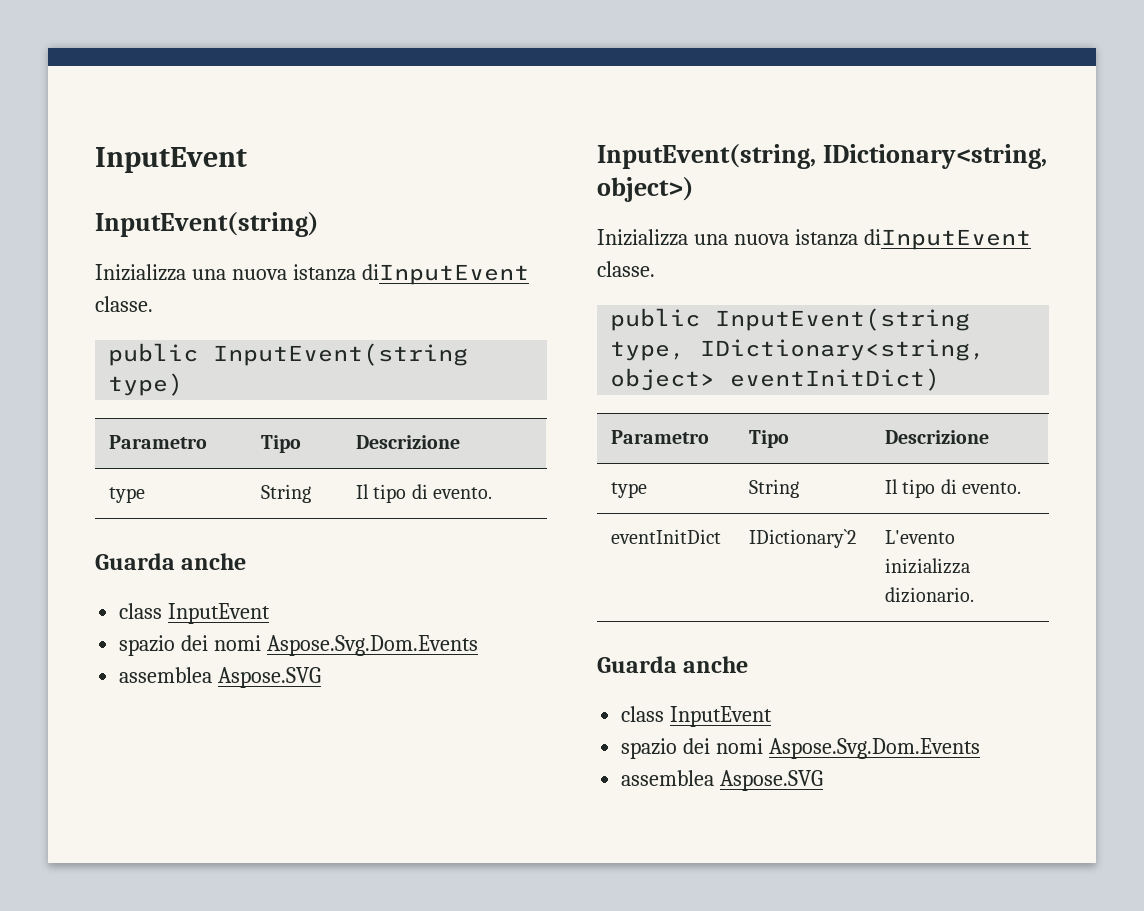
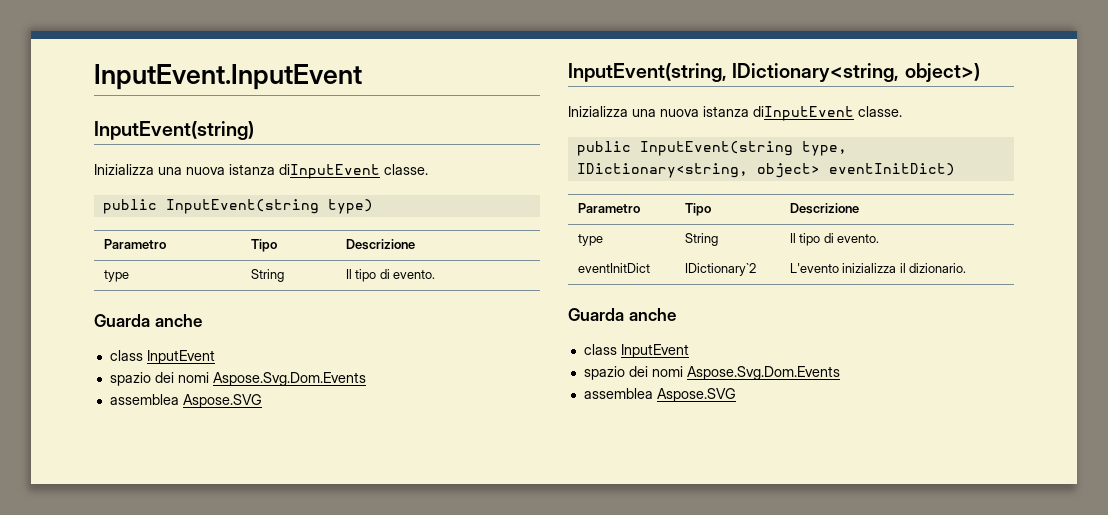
[95,147,247,173] InputEvent -> [94,64,362,90] InputEvent.InputEvent
(970, 566) none -> [899,263,906,273] il

